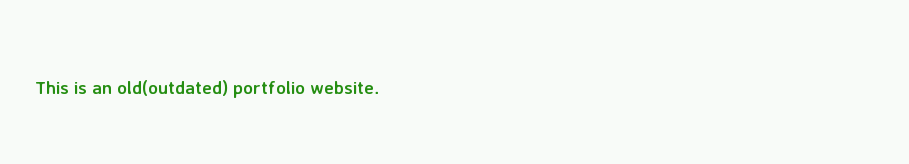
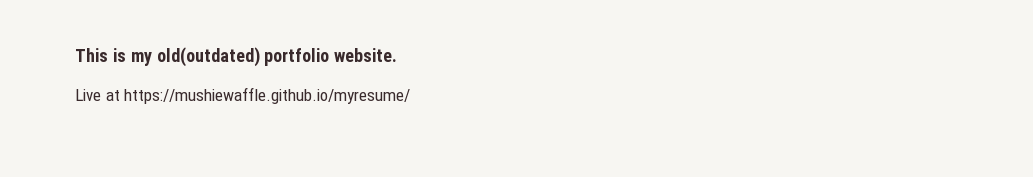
[92,85,112,94] an -> [130,52,152,66] my
(379, 87) none -> [75,87,411,104] // Live at https://mushiewaffle.github.io/myresume/

